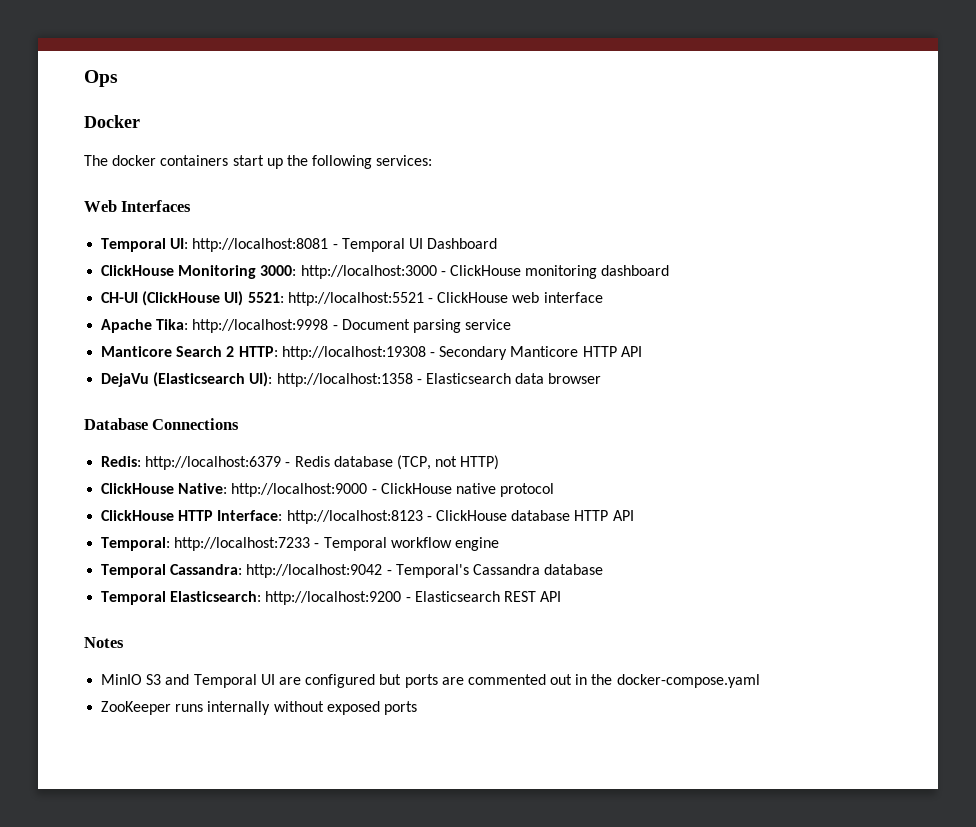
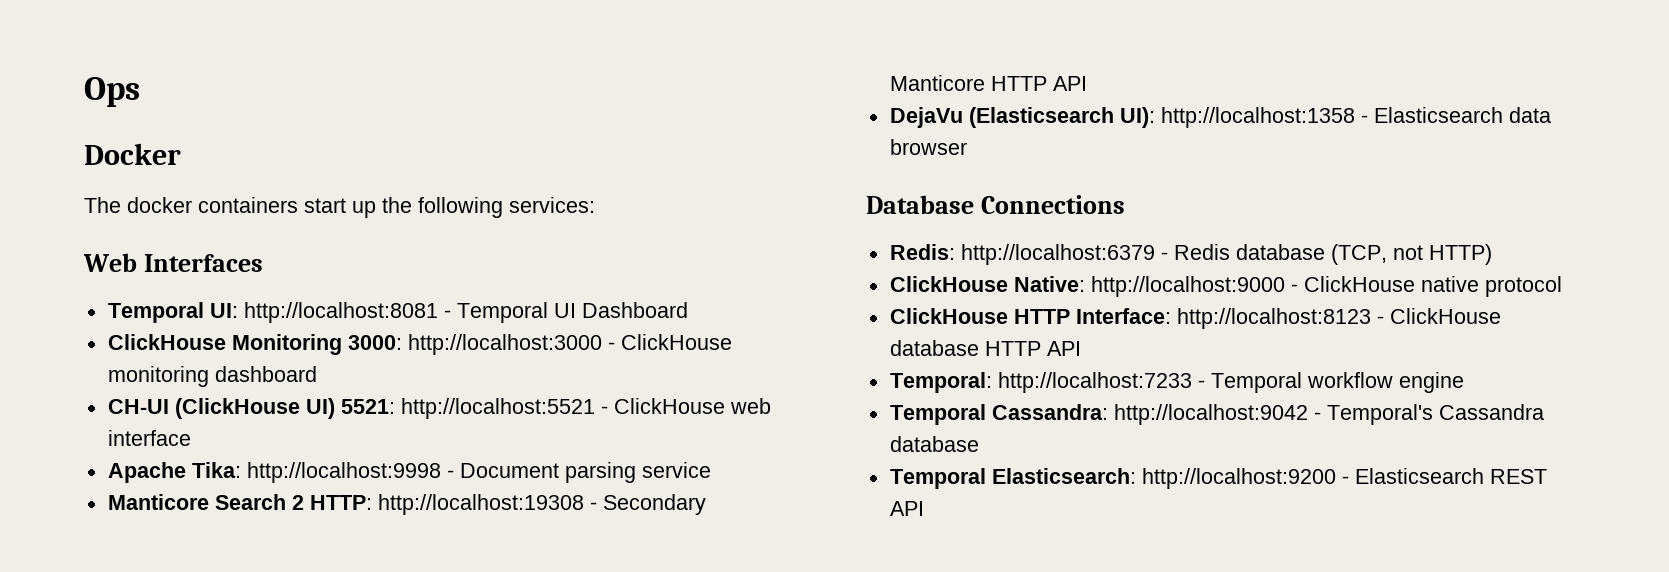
[84,637,124,648] [101,674,760,688] [101,701,417,715] // Notes // MinIO S3 and Temporal UI are configured but ports are commented out in the docker-compose.yaml // ZooKeeper runs internally without exposed ports -> (924, 508) none

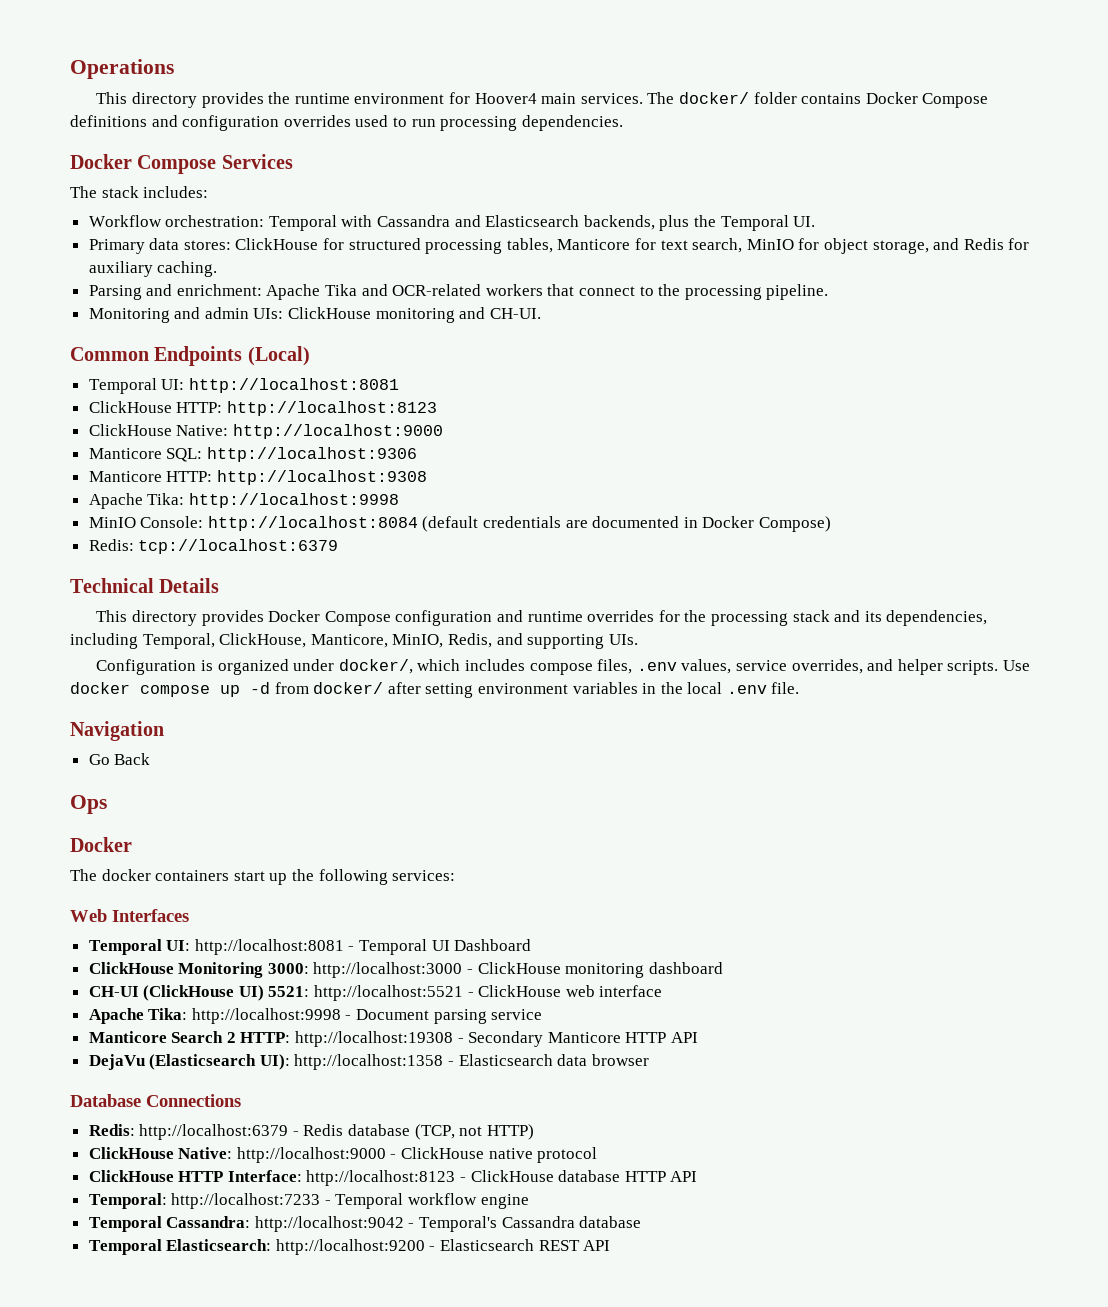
(84, 92) none -> [70,59,174,79] [96,92,989,108] [70,115,623,131] [70,154,293,174] [70,186,209,198] [88,215,816,231] [88,238,1030,254] [88,261,218,277] [88,284,829,300] [88,307,541,323] [70,346,310,366] [88,378,399,394] [88,401,437,416] [88,424,443,439] [88,447,417,462] [88,470,427,485] [88,493,399,509] [88,516,832,532] [88,539,339,554] [70,578,220,593] [96,610,988,626] [70,633,638,649] [96,659,1030,675] [70,682,800,698] [70,721,164,741] [88,753,151,765] Operations // This directory provides the runtime environment for Hoover4 main services. The docker/ folder contains Docker Compose definitions and configuration overrides used to run processing dependencies. // Docker Compose Services // The stack includes: // Workflow orchestration: Temporal with Cassandra and Elasticsearch backends, plus the Temporal UI. // Primary data stores: ClickHouse for structured processing tables, Manticore for text search, MinIO for object storage, and Redis for auxiliary caching. // Parsing and enrichment: Apache Tika and OCR-related workers that connect to the processing pipeline. // Monitoring and admin UIs: ClickHouse monitoring and CH-UI. // Common Endpoints (Local) // Temporal UI: http://localhost:8081 // ClickHouse HTTP: http://localhost:8123 // ClickHouse Native: http://localhost:9000 // Manticore SQL: http://localhost:9306 // Manticore HTTP: http://localhost:9308 // Apache Tika: http://localhost:9998 // MinIO Console: http://localhost:8084 (default credentials are documented in Docker Compose) // Redis: tcp://localhost:6379 // Technical Details // This directory provides Docker Compose configuration and runtime overrides for the processing stack and its dependencies, including Temporal, ClickHouse, Manticore, MinIO, Redis, and supporting UIs. // Configuration is organized under docker/, which includes compose files, .env values, service overrides, and helper scripts. Use docker compose up -d from docker/ after setting environment variables in the local .env file. // Navigation // Go Back //

